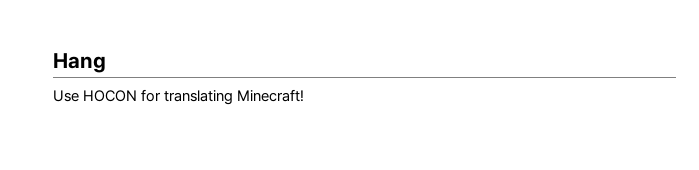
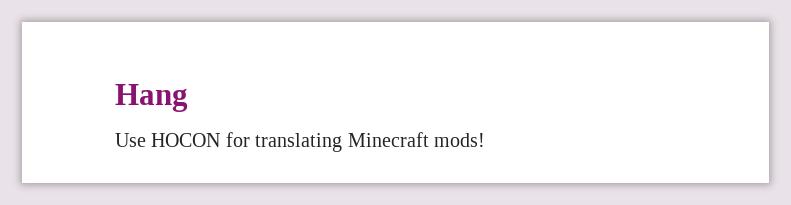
[237,89,305,102] Minecraft! -> [347,132,485,147] Minecraft mods!

